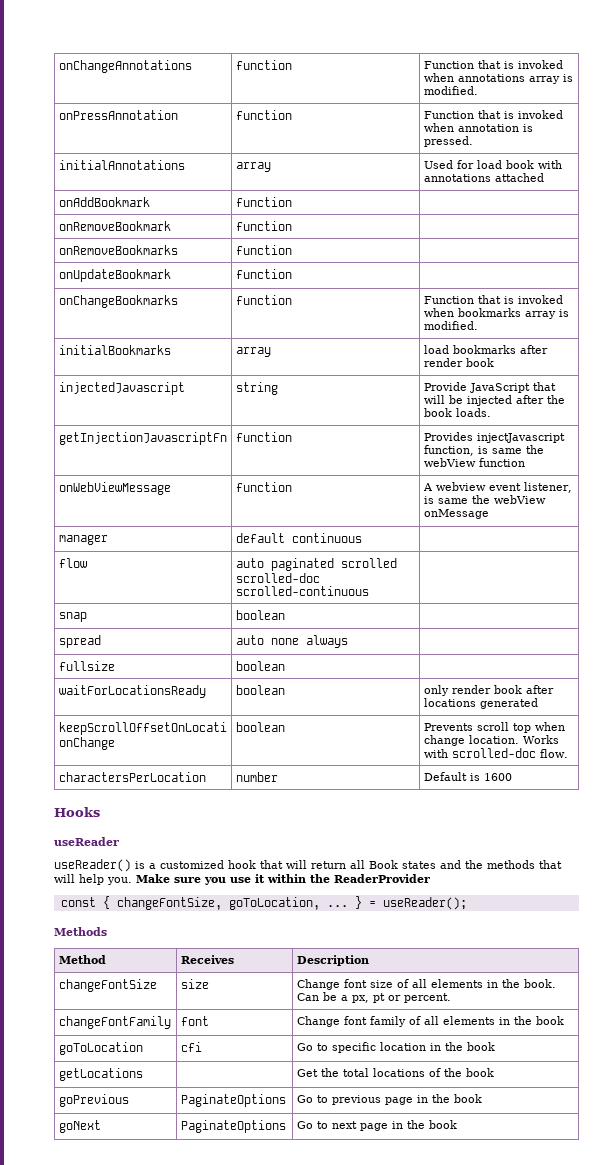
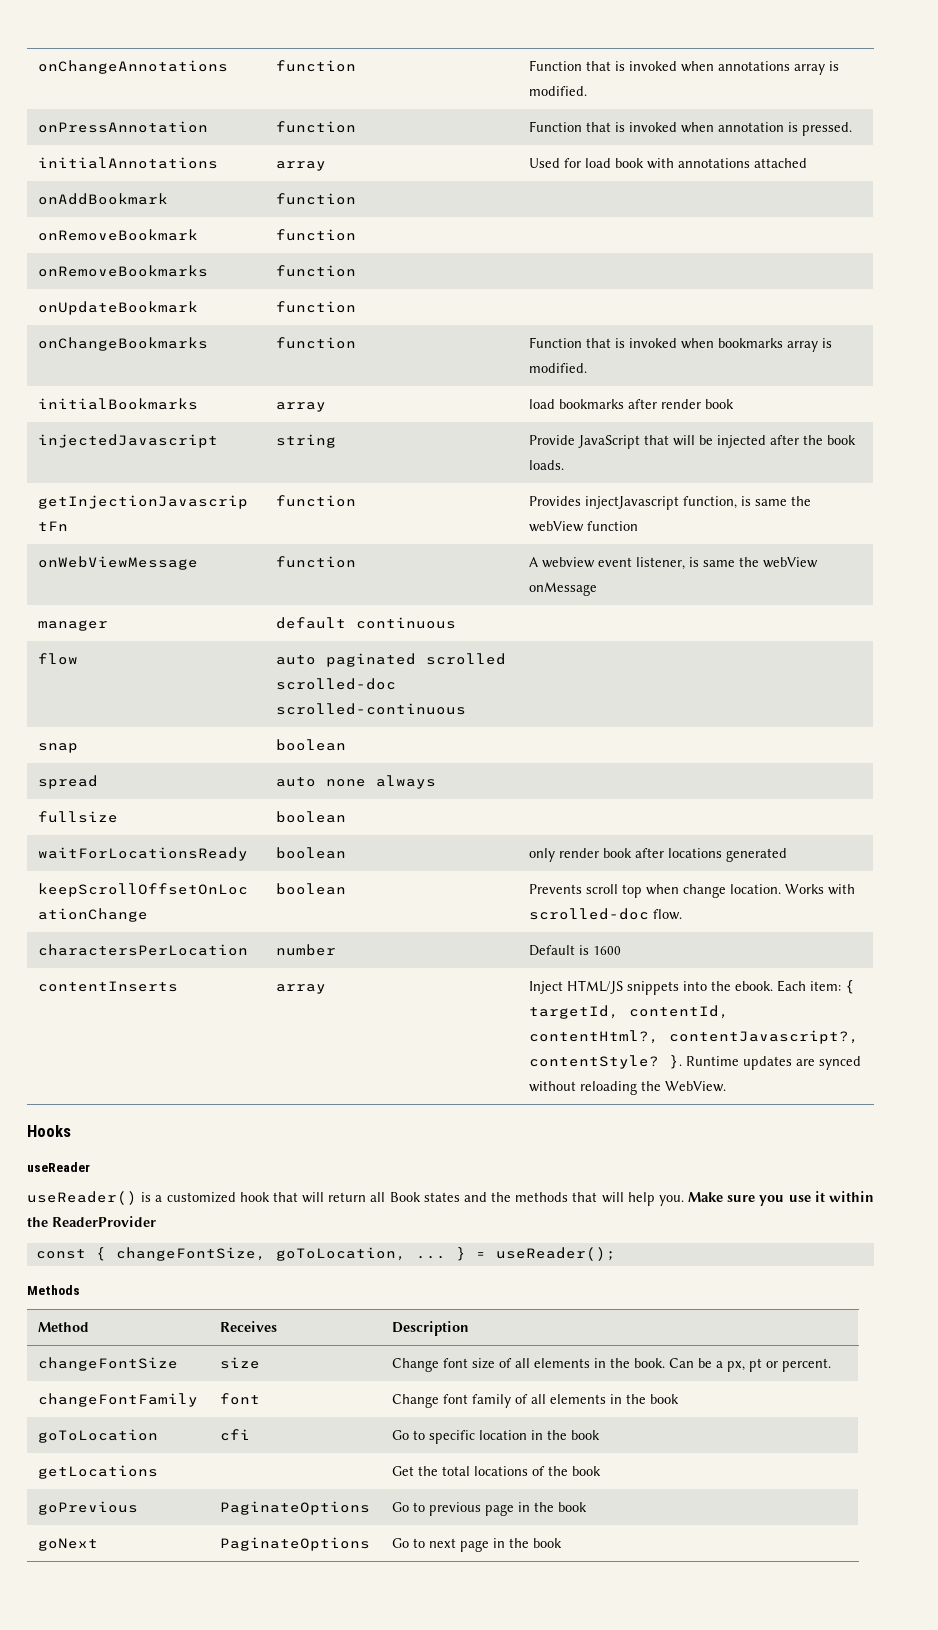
(512, 777) none -> [37,981,178,992] [275,984,326,994] [528,980,855,995] [528,1005,729,1019] [528,1030,859,1044] [528,1055,861,1070] [528,1081,726,1095] // contentInserts | array | Inject HTML/JS snippets into the ebook. Each item: { targetId, contentId, contentHtml?, contentJavascript?, contentStyle? }. Runtime updates are synced without reloading the WebView.

